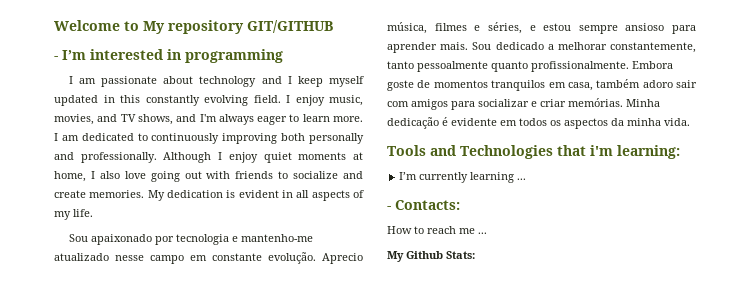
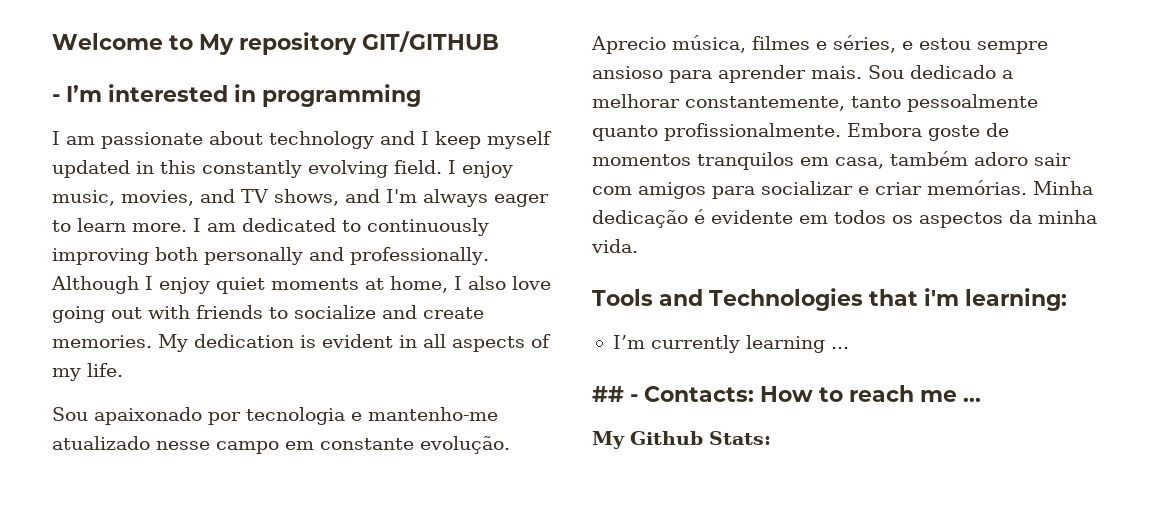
(527, 179) none -> [592,386,624,402] ##
(460, 205) // -> (754, 394) none

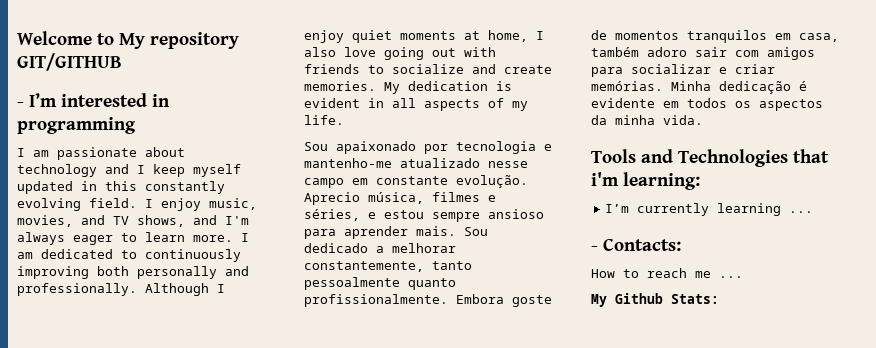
[592,386,624,402] ## -> (814, 212) none
(754, 394) none -> (682, 244) //

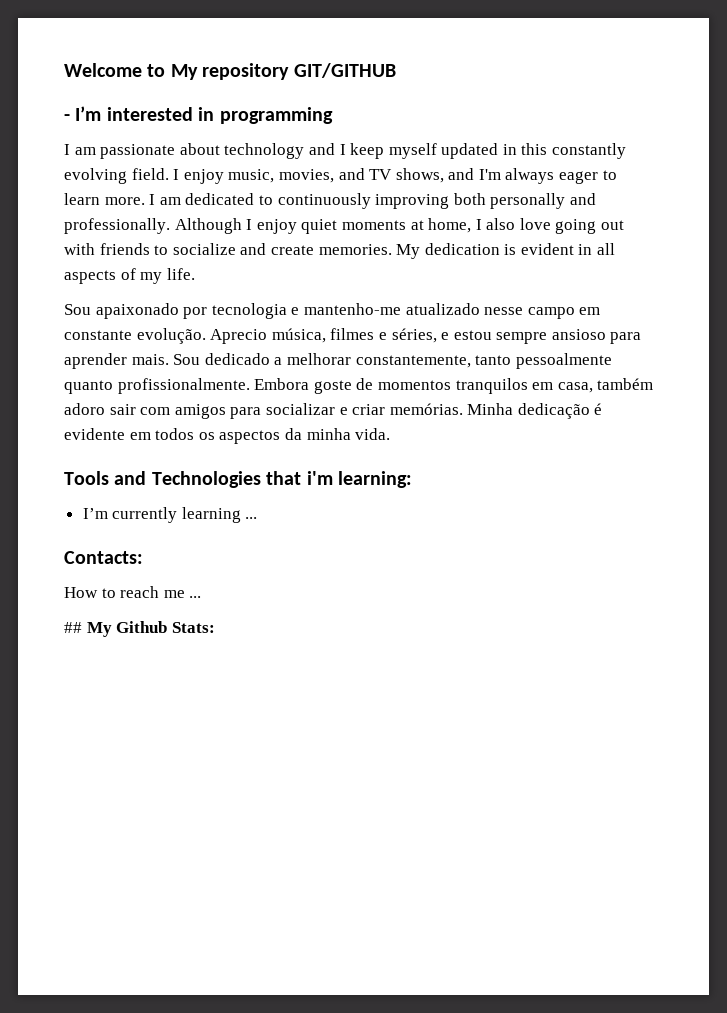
[591,246,598,251] - -> (258, 518) none
(743, 277) none -> [64,622,82,633] ##

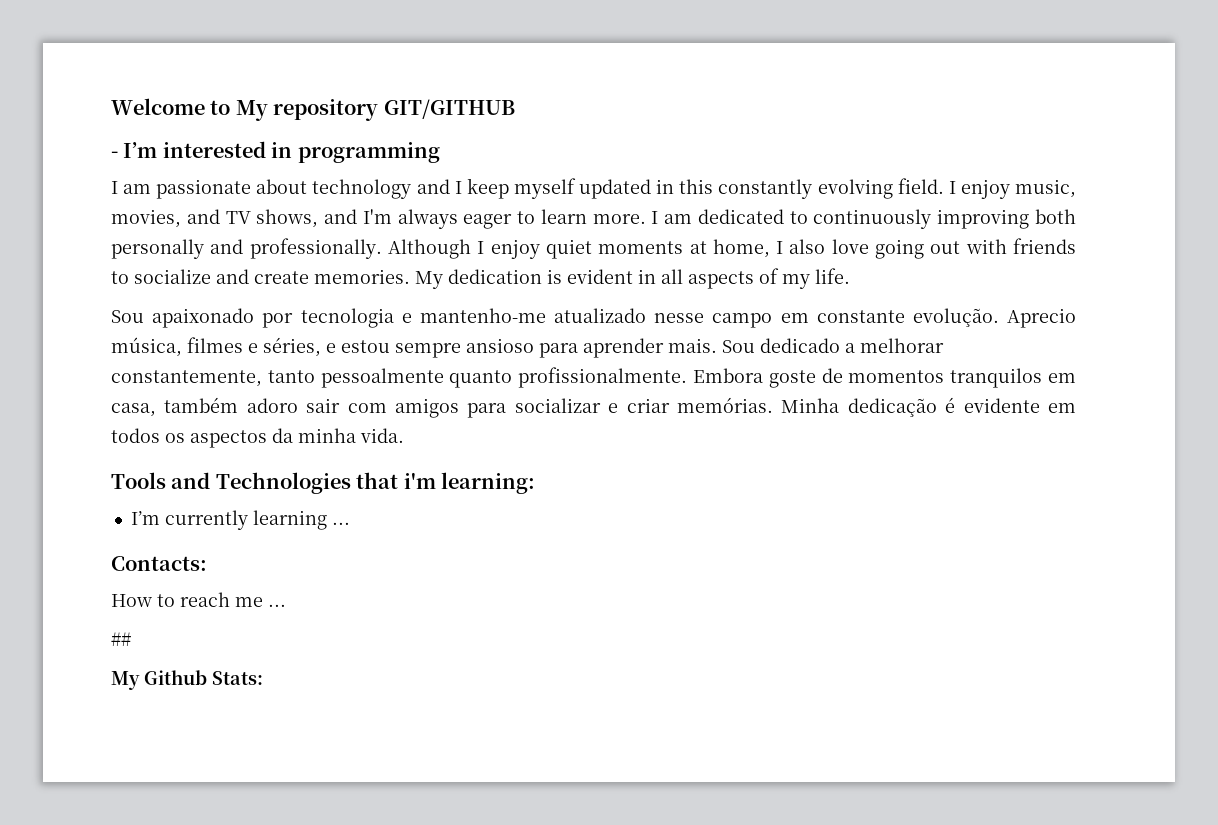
(82, 627) none -> (131, 639) //

